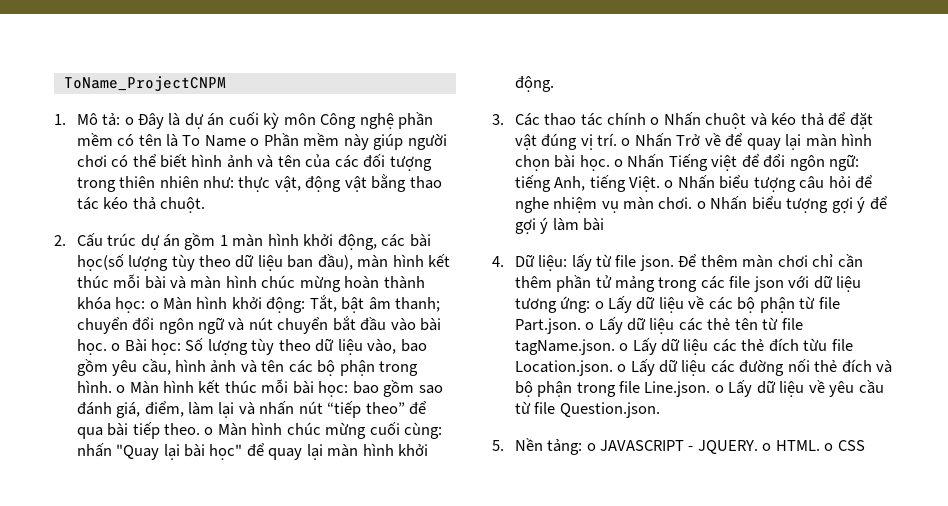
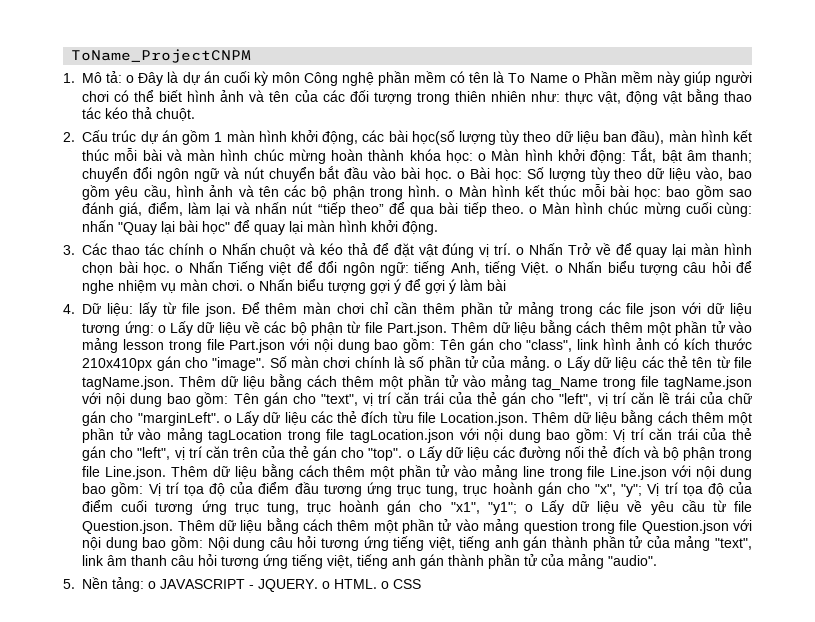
(581, 326) none -> [451,320,753,336] [82,338,753,353] [82,356,550,371] Thêm dữ liệu bằng cách thêm một phần tử vào mảng lesson trong file Part.json với nội dung bao gồm: Tên gán cho "class", link hình ảnh có kích thước 210x410px gán cho "image". Số màn chơi chính là số phần tử của mảng.
(615, 347) none -> [179,374,753,390] [82,392,752,407] [82,411,220,426] Thêm dữ liệu bằng cách thêm một phần tử vào mảng tag_Name trong file tagName.json với nội dung bao gồm: Tên gán cho "text", vị trí căn trái của thẻ gán cho "left", vị trí căn lề trái của chữ gán cho "marginLeft".
(613, 368) none -> [532,410,753,426] [82,428,752,443] [82,446,403,461] Thêm dữ liệu bằng cách thêm một phần tử vào mảng tagLocation trong file tagLocation.json với nội dung bao gồm: Vị trí căn trái của thẻ gán cho "left", vị trí căn trên của thẻ gán cho "top".
(711, 389) none -> [170,464,752,480] [82,482,753,497] [82,500,517,515] Thêm dữ liệu bằng cách thêm một phần tử vào mảng line trong file Line.json với nội dung bao gồm: Vị trí tọa độ của điểm đầu tương ứng trục tung, trục hoành gán cho "x", "y"; Vị trí tọa độ của điểm cuối tương ứng trục tung, trục hoành gán cho "x1", "y1";
(660, 410) none -> [177,518,752,534] [82,536,752,551] [82,554,658,569] Thêm dữ liệu bằng cách thêm một phần tử vào mảng question trong file Question.json với nội dung bao gồm: Nội dung câu hỏi tương ứng tiếng việt, tiếng anh gán thành phần tử của mảng "text", link âm thanh câu hỏi tương ứng tiếng việt, tiếng anh gán thành phần tử của mảng "audio".

